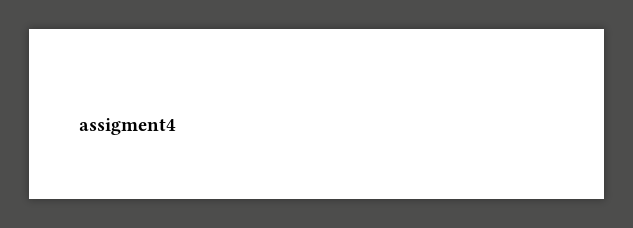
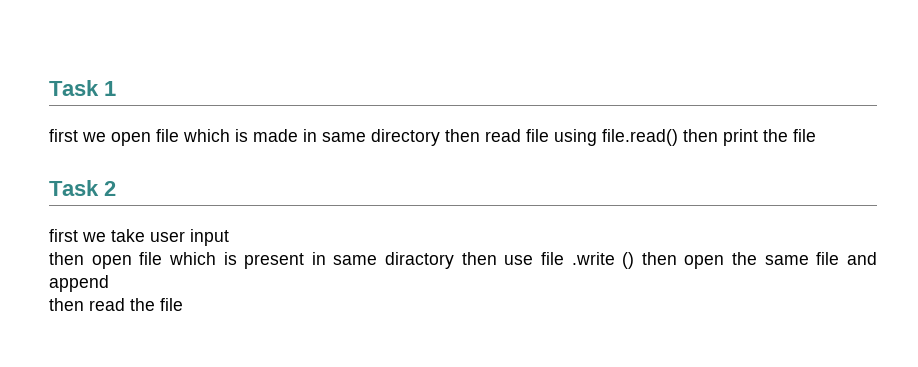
[79,118,176,135] assigment4 -> [49,80,116,96] [49,129,816,146] [49,180,116,196] [49,229,229,246] [49,252,878,269] [49,275,109,292] [49,298,183,311] Task 1 // first we open file which is made in same directory then read file using file.read() then print the file // Task 2 // first we take user input // then open file which is present in same diractory then use file .write () then open the same file and append // then read the file

